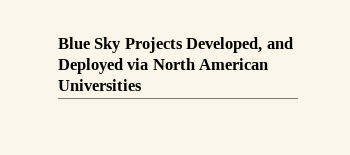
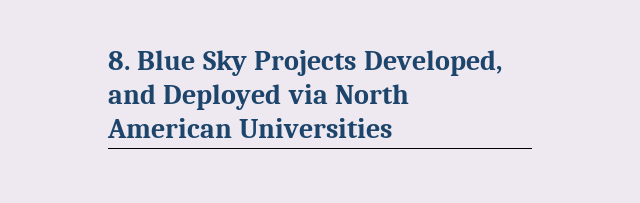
(58, 43) none -> [108,51,130,70] 8.

